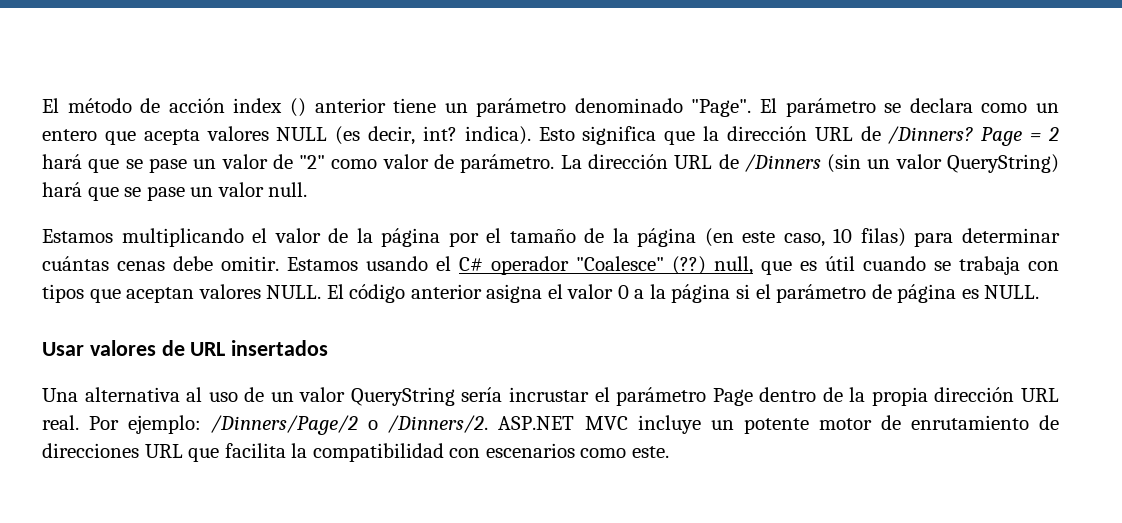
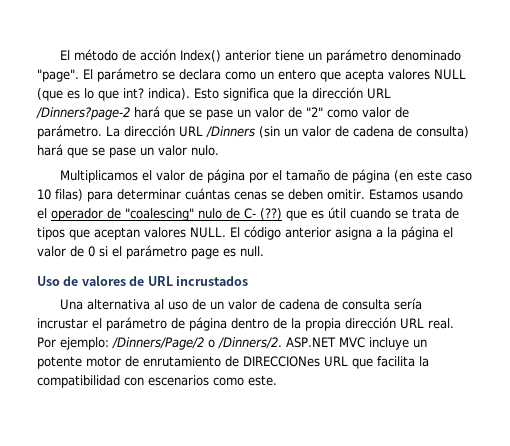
[233,98,306,117] index () -> [180,50,222,62] Index()
[691,99,752,117] "Page". -> [37,69,79,82] "page".
[335,126,416,145] (es decir, -> [37,88,119,101] (que es lo que
[860,126,1060,146] de /Dinners? Page = 2 -> [36,107,130,120] /Dinners?page-2
[718,154,739,169] de -> (203, 131) none
[946,154,1059,173] [42,182,308,201] [42,228,373,247] QueryString) hará que se pase un valor null. // Estamos multiplicando el valor de la -> [335,126,469,138] [37,144,219,158] [60,170,204,183] de cadena de consulta) hará que se pase un valor nulo. // Multiplicamos el valor de
[612,228,629,243] la -> (349, 175) none
[783,233,825,247] caso, -> [446,172,473,181] caso
[173,256,213,271] debe -> [271,189,323,200] se deben
[459,256,753,275] C# operador "Coalesce" (??) null, -> [51,208,282,221] operador de "coalescing" nulo de C- (??)
[959,256,1059,275] trabaja con -> [412,208,459,219] trata de
[547,284,1040,303] [42,342,84,356] el valor 0 a la página si el parámetro de página es NULL. // Usar -> [376,226,453,240] [37,245,264,259] [37,276,79,286] a la página el valor de 0 si el parámetro page es null. // Uso de
[231,340,329,356] insertados -> [175,276,248,286] incrustados
[350,387,455,406] QueryString -> [261,299,391,310] de cadena de consulta
[712,388,753,406] Page -> [171,317,227,331] de página
[42,443,139,458] direcciones -> [243,356,320,367] DIRECCIONes

